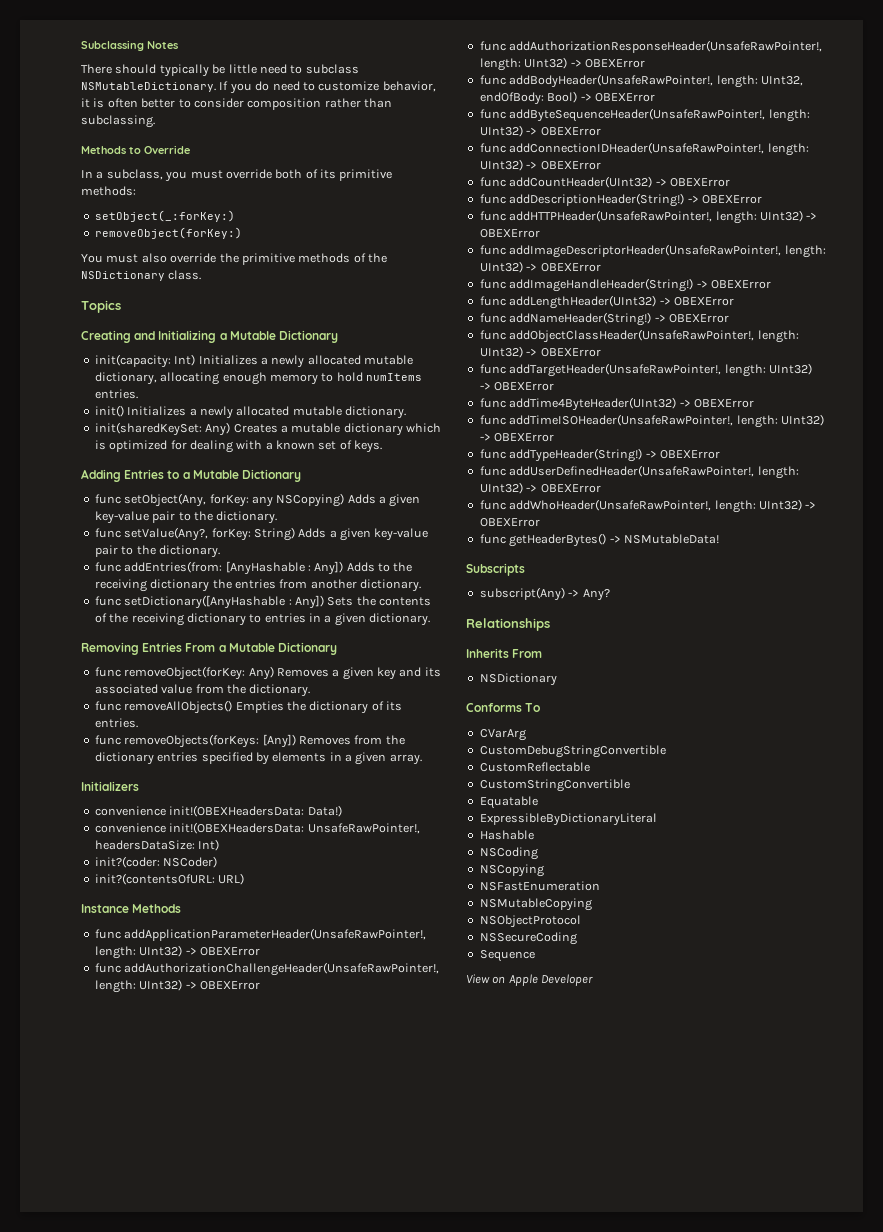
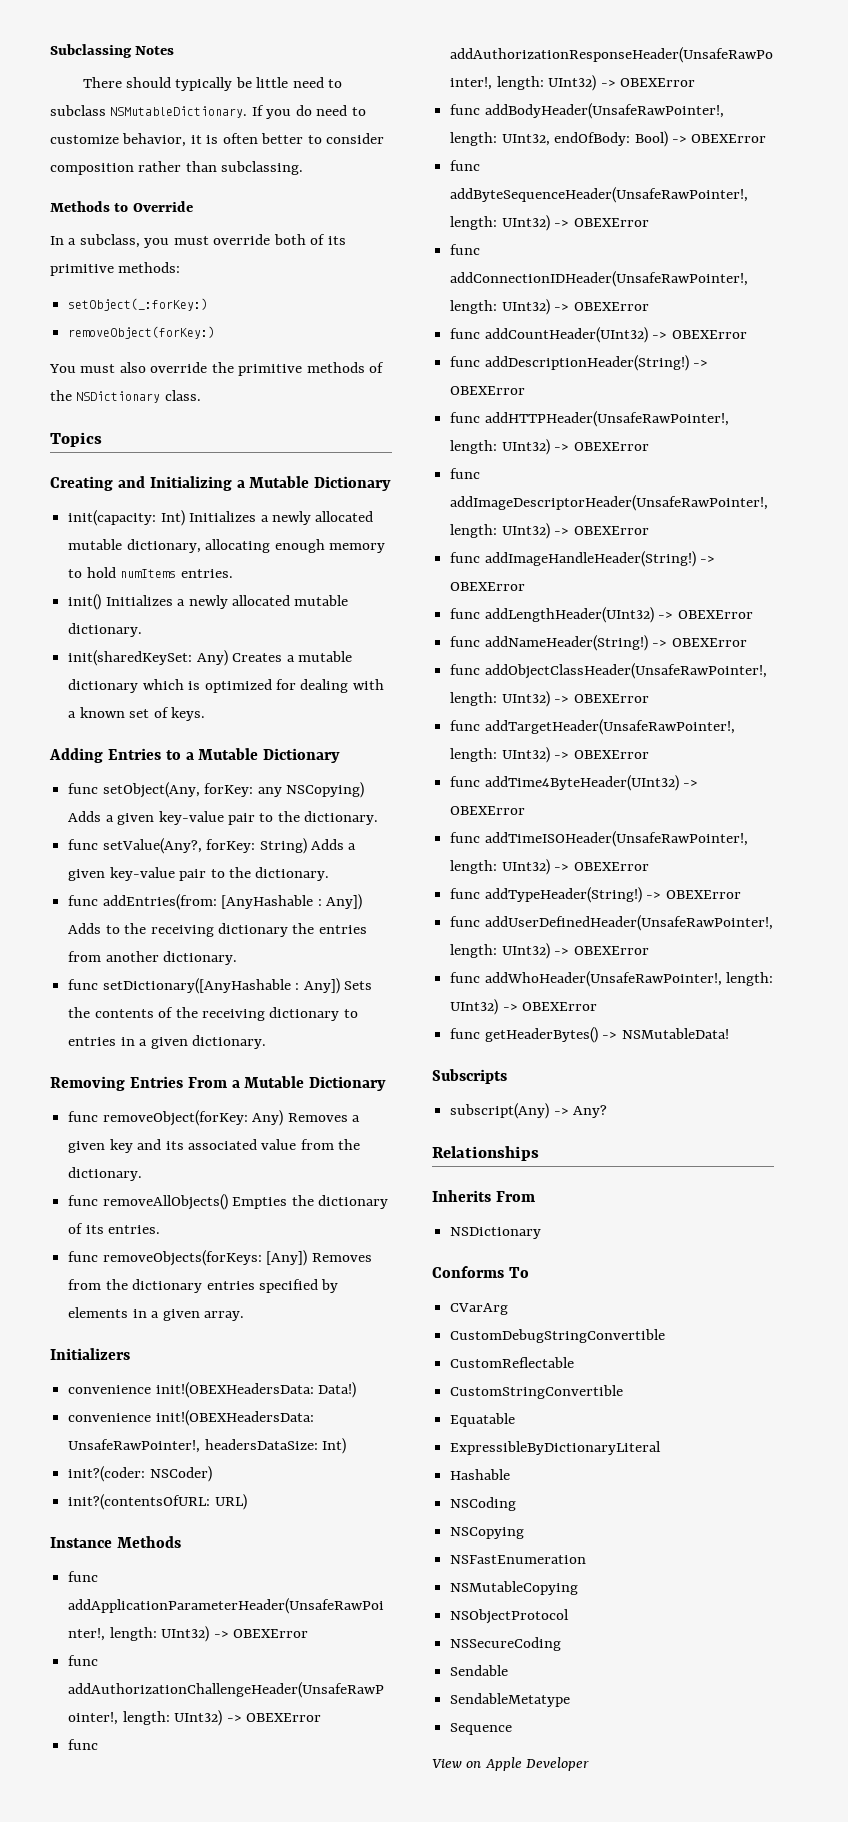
(577, 938) none -> [450,1665,509,1676] [450,1693,571,1707] // Sendable // SendableMetatype

